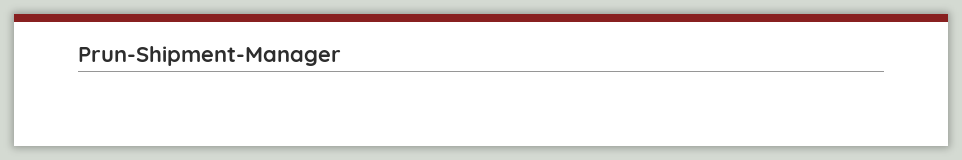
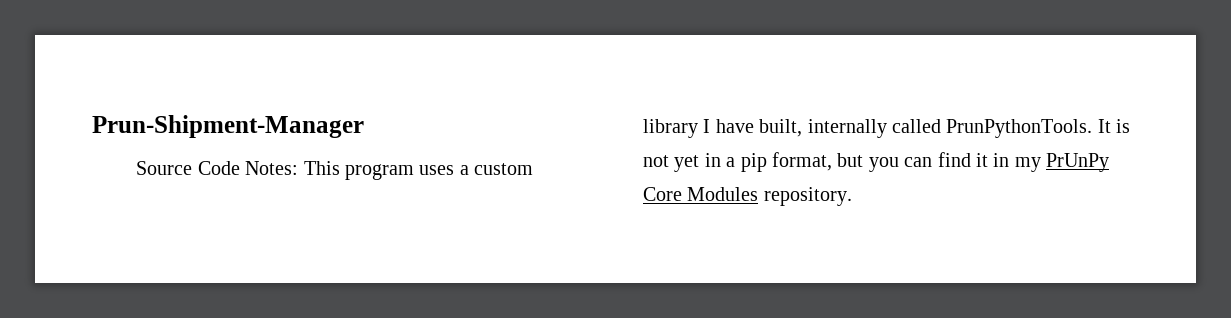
(341, 56) none -> [136,161,534,180] [643,119,1131,138] [643,152,1110,172] [643,187,852,206] // Source Code Notes: This program uses a custom library I have built, internally called PrunPythonTools. It is not yet in a pip format, but you can find it in my PrUnPy Core Modules repository.

